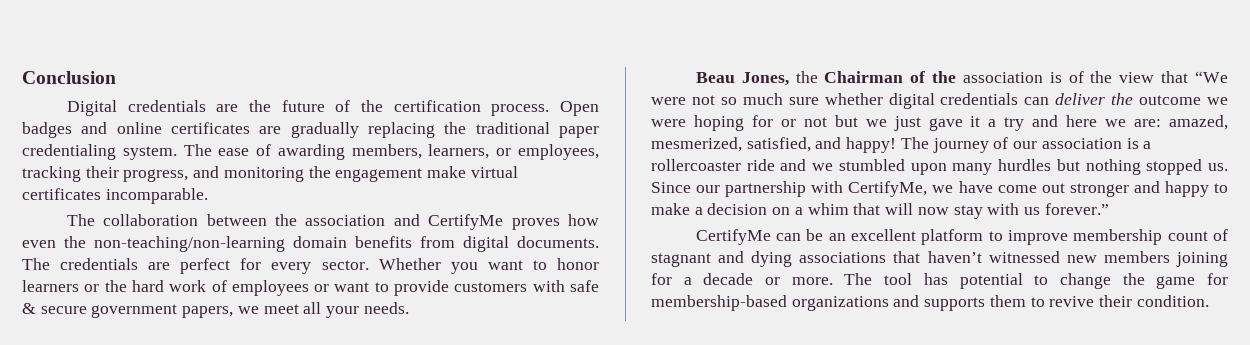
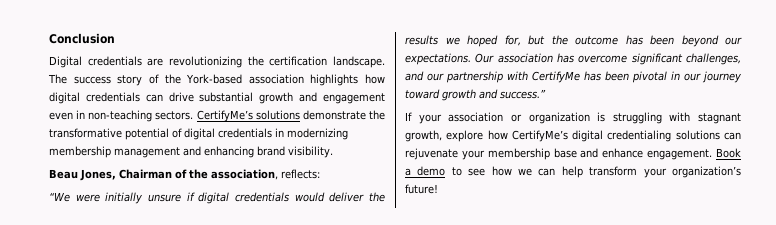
[248,100,599,116] [22,122,599,138] [22,144,599,160] [22,166,518,182] [22,188,208,204] [66,214,599,230] [22,236,599,252] [22,258,599,274] [22,280,600,296] [22,302,409,318] the future of the certification process. Open badges and online certificates are gradually replacing the traditional paper credentialing system. The ease of awarding members, learners, or employees, tracking their progress, and monitoring the engagement make virtual certificates incomparable. // The collaboration between the association and CertifyMe proves how even the non-teaching/non-learning domain benefits from digital documents. The credentials are perfect for every sector. Whether you want to honor learners or the hard work of employees or want to provide customers with safe & secure government papers, we meet all your needs. -> [169,56,385,68] [48,74,385,86] [49,92,385,104] [49,110,385,122] [49,128,348,140] [49,146,333,158] revolutionizing the certification landscape. The success story of the York-based association highlights how digital credentials can drive substantial growth and engagement even in non-teaching sectors. CertifyMe’s solutions demonstrate the transformative potential of digital credentials in modernizing membership management and enhancing brand visibility.
[795,71,818,83] the -> (116, 175) none
[962,71,1228,83] [651,93,1050,109] association is of the view that “We were not so much sure whether digital credentials can -> [211,169,320,180] [49,192,325,204] association, reflects: // “We were initially unsure if digital credentials would
[1139,95,1228,105] [651,115,1228,131] [651,137,1152,153] [651,159,1228,175] [651,181,1228,197] [651,203,1109,219] [695,229,1228,245] [651,251,1228,267] [651,273,1228,289] [651,295,1209,311] outcome we were hoping for or not but we just gave it a try and here we are: amazed, mesmerized, satisfied, and happy! The journey of our association is a rollercoaster ride and we stumbled upon many hurdles but nothing stopped us. Since our partnership with CertifyMe, we have come out stronger and happy to make a decision on a whim that will now stay with us forever.” // CertifyMe can be an excellent platform to improve membership count of stagnant and dying associations that haven’t witnessed new members joining for a decade or more. The tool has potential to change the game for membership-based organizations and supports them to revive their condition. -> [405,35,742,47] [405,53,741,65] [405,71,741,83] [405,89,546,101] [405,112,741,124] [405,130,741,142] [405,148,741,160] [405,166,741,178] [405,184,438,194] results we hoped for, but the outcome has been beyond our expectations. Our association has overcome significant challenges, and our partnership with CertifyMe has been pivotal in our journey toward growth and success.” // If your association or organization is struggling with stagnant growth, explore how CertifyMe’s digital credentialing solutions can rejuvenate your membership base and enhance engagement. Book a demo to see how we can help transform your organization’s future!

